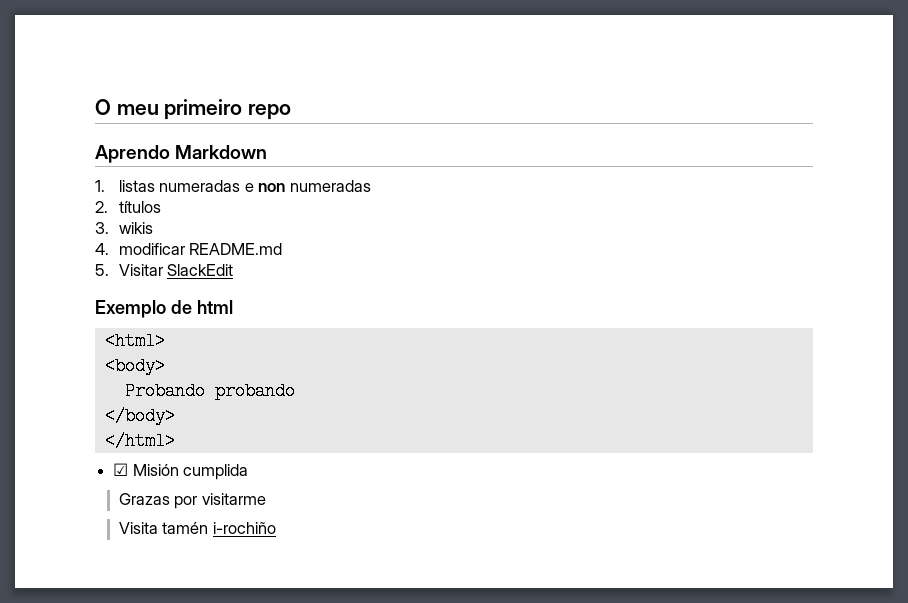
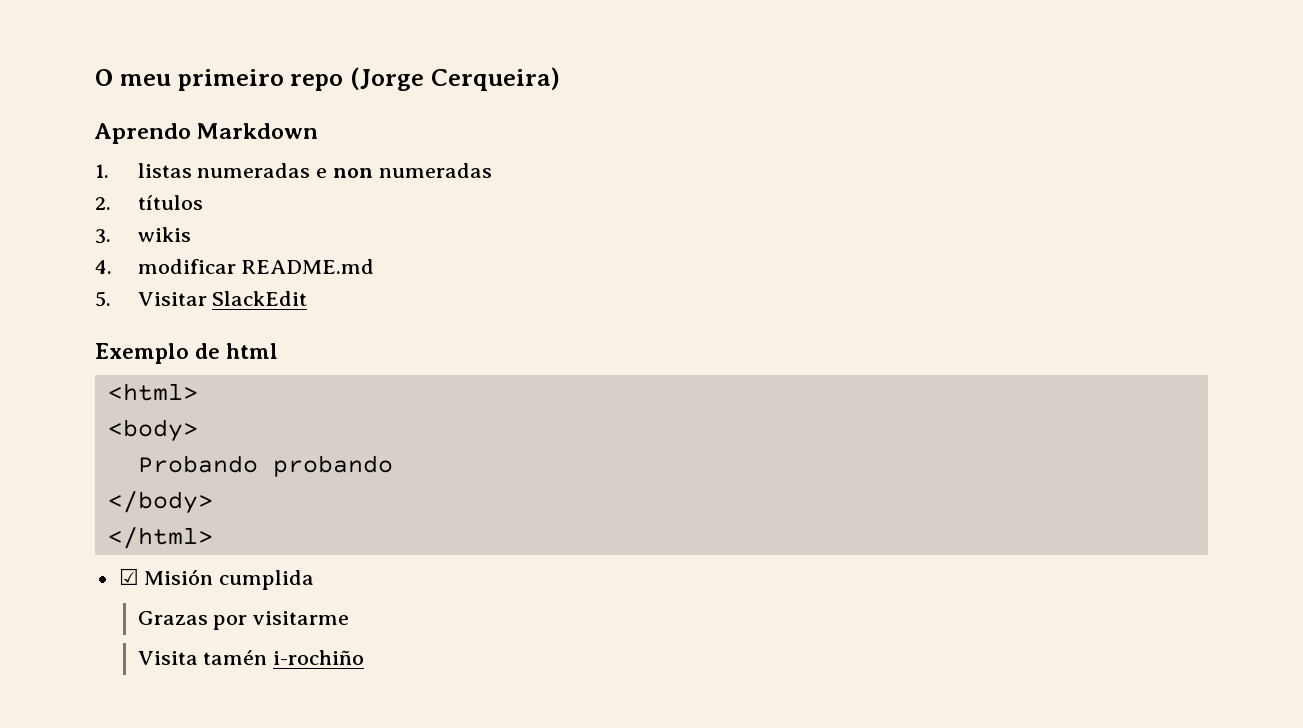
(292, 112) none -> [350,67,560,91] (Jorge Cerqueira)

